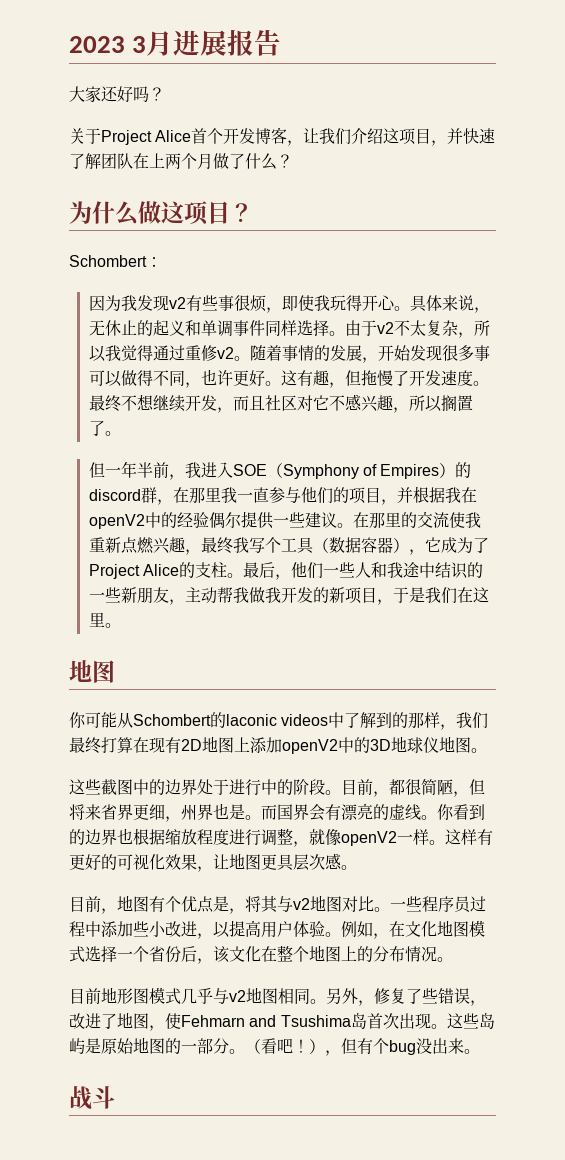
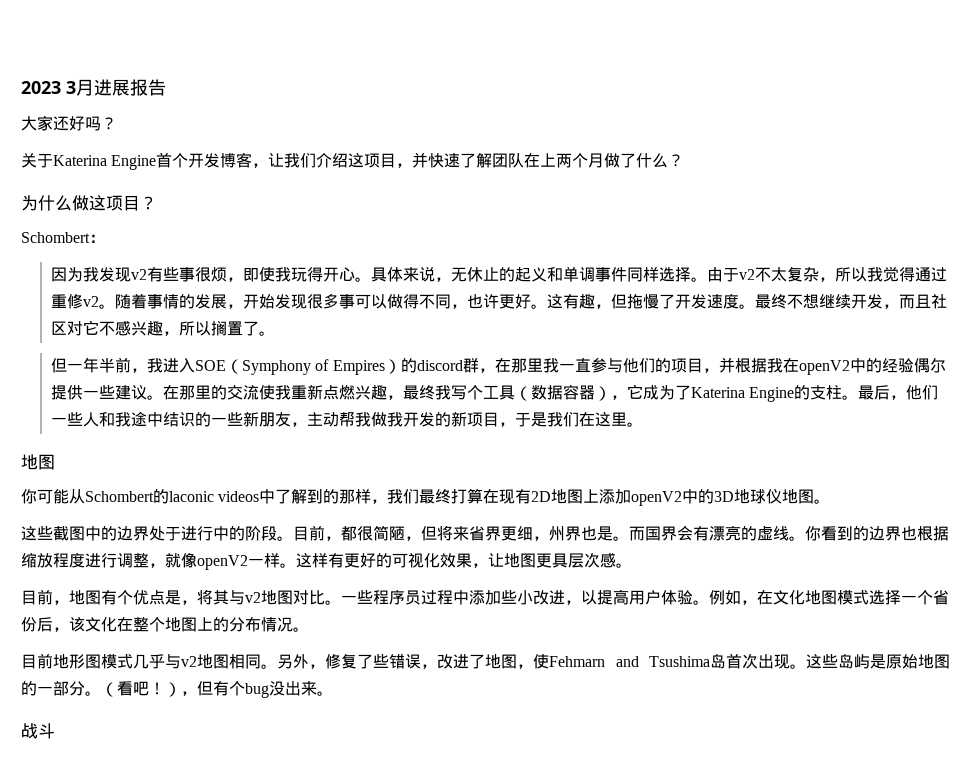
[101,130,192,145] Project Alice -> [53,155,157,170] Katerina Engine
[88,564,179,579] Project Alice -> [691,387,795,402] Katerina Engine

